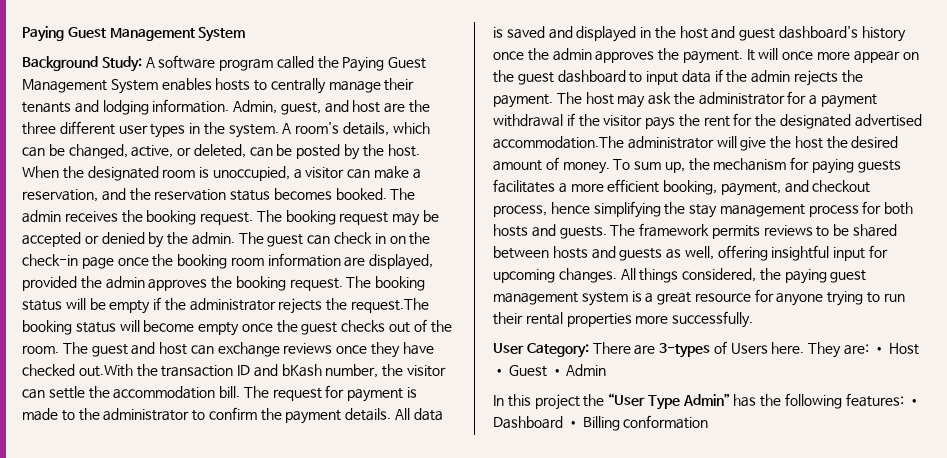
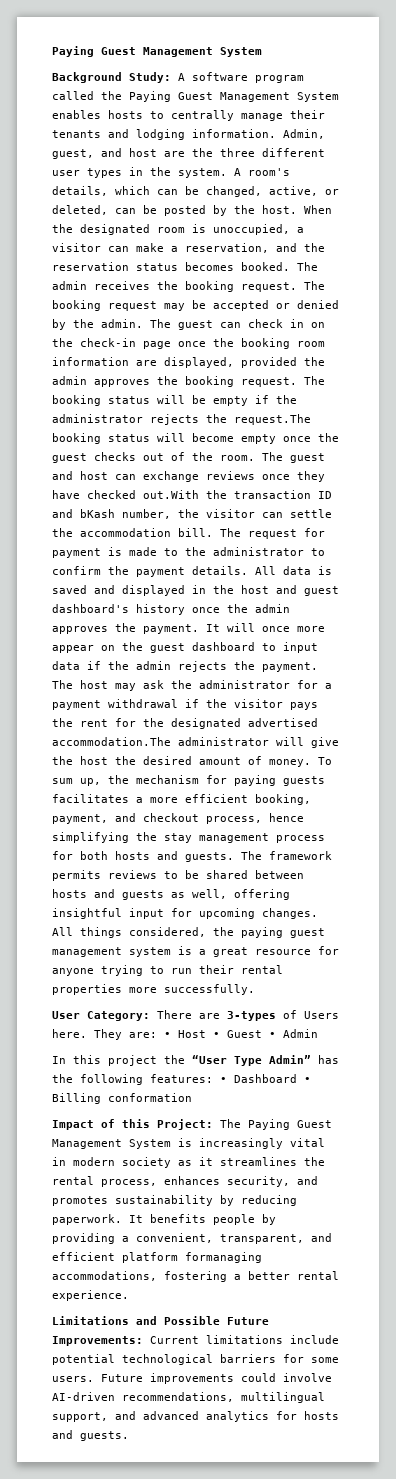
(709, 422) none -> [52,1119,332,1130] [52,1138,325,1149] [52,1157,325,1168] [52,1176,318,1187] [52,1195,297,1206] [52,1214,276,1225] [52,1233,332,1244] [52,1252,262,1263] [52,1271,339,1282] [52,1290,129,1301] [52,1316,269,1325] [52,1335,339,1346] [52,1354,339,1365] [52,1373,332,1384] [52,1392,325,1403] [52,1411,339,1422] [52,1430,129,1441] // Impact of this Project: The Paying Guest Management System is increasingly vital in modern society as it streamlines the rental process, enhances security, and promotes sustainability by reducing paperwork. It benefits people by providing a convenient, transparent, and efficient platform formanaging accommodations, fostering a better rental experience. // Limitations and Possible Future Improvements: Current limitations include potential technological barriers for some users. Future improvements could involve AI-driven recommendations, multilingual support, and advanced analytics for hosts and guests.

